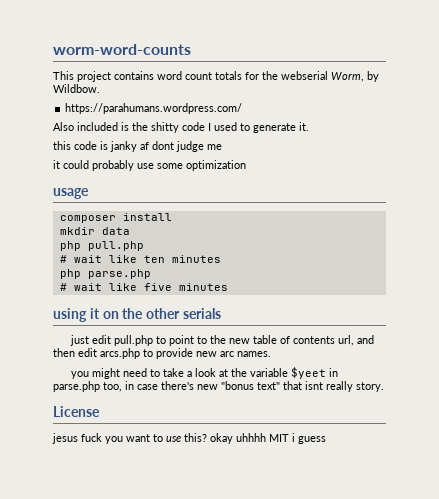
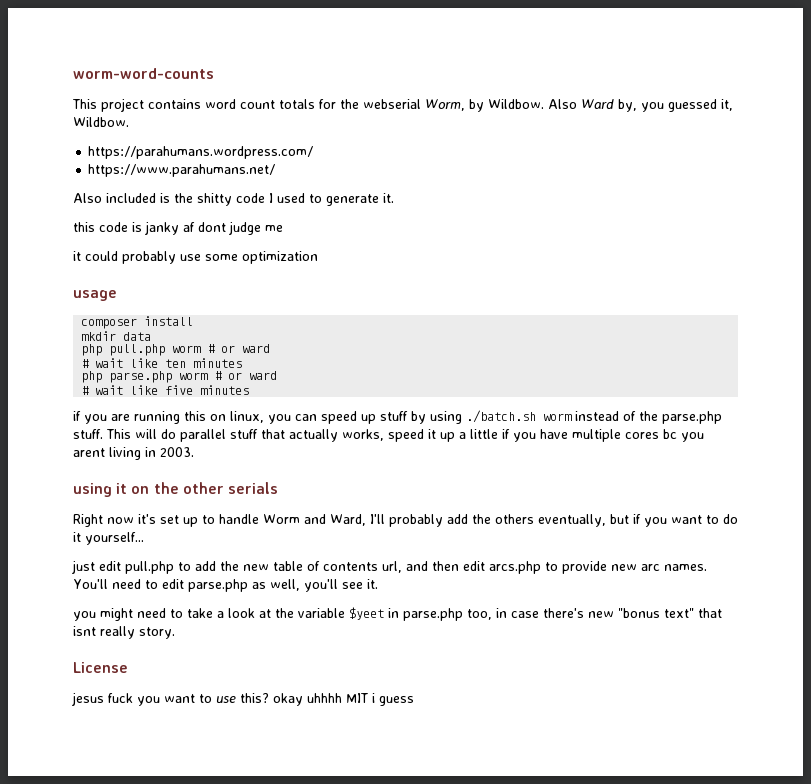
(100, 88) none -> [548,99,733,112] [73,117,129,127] Also Ward by, you guessed it, Wildbow.
(243, 108) none -> [88,164,276,177] // https://www.parahumans.net/
(144, 246) none -> [172,344,271,353] worm # or ward
(151, 274) none -> [179,371,278,380] worm # or ward
(228, 287) none -> [73,410,722,424] [73,429,704,442] [73,447,194,460] // if you are running this on linux, you can speed up stuff by using ./batch.sh worm instead of the parse.php stuff. This will do parallel stuff that actually works, speed it up a little if you have multiple cores bc you arent living in 2003.
(221, 313) none -> [73,514,738,527] [73,532,144,545] // Right now it's set up to handle Worm and Ward, I'll probably add the others eventually, but if you want to do it yourself...
[168,335,207,346] point to -> [195,561,216,571] add
(271, 354) none -> [73,579,378,592] You'll need to edit parse.php as well, you'll see it.

